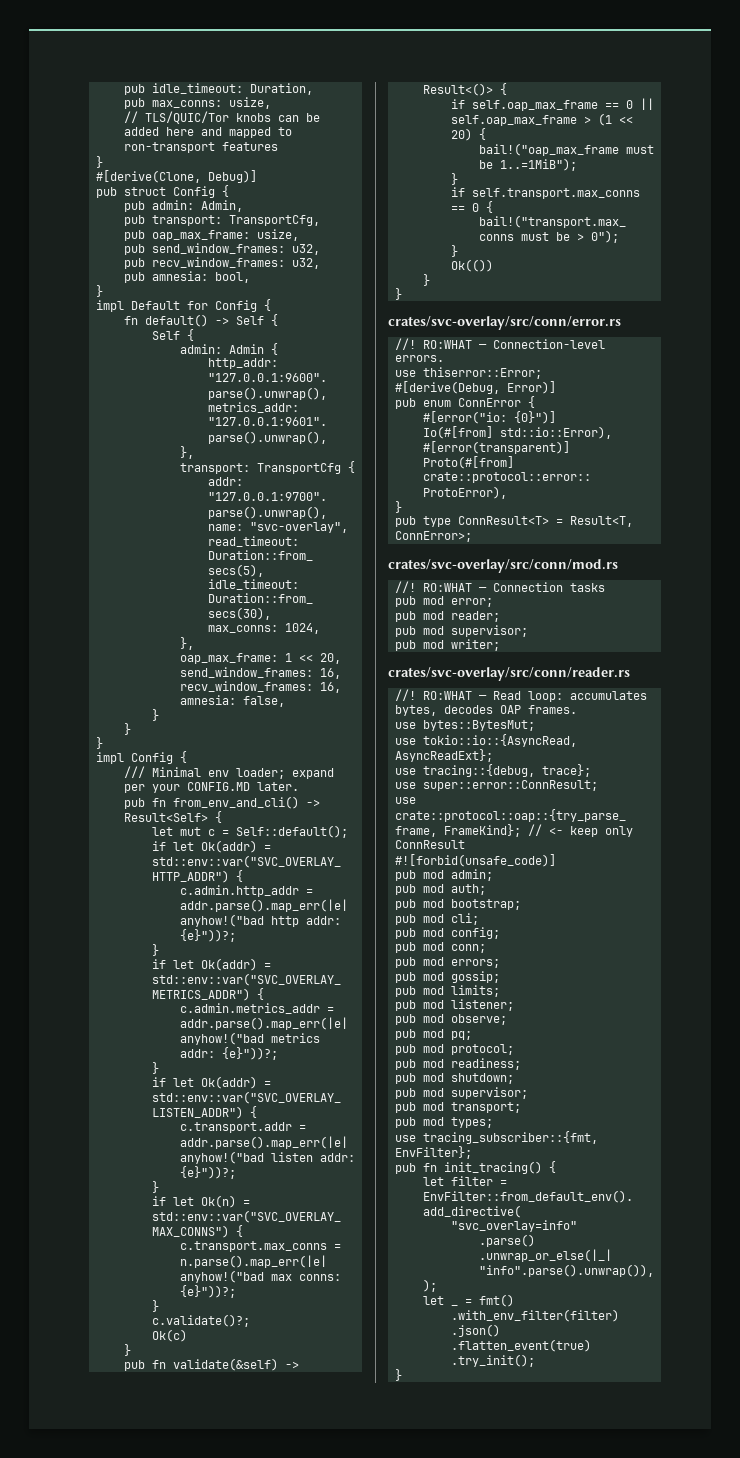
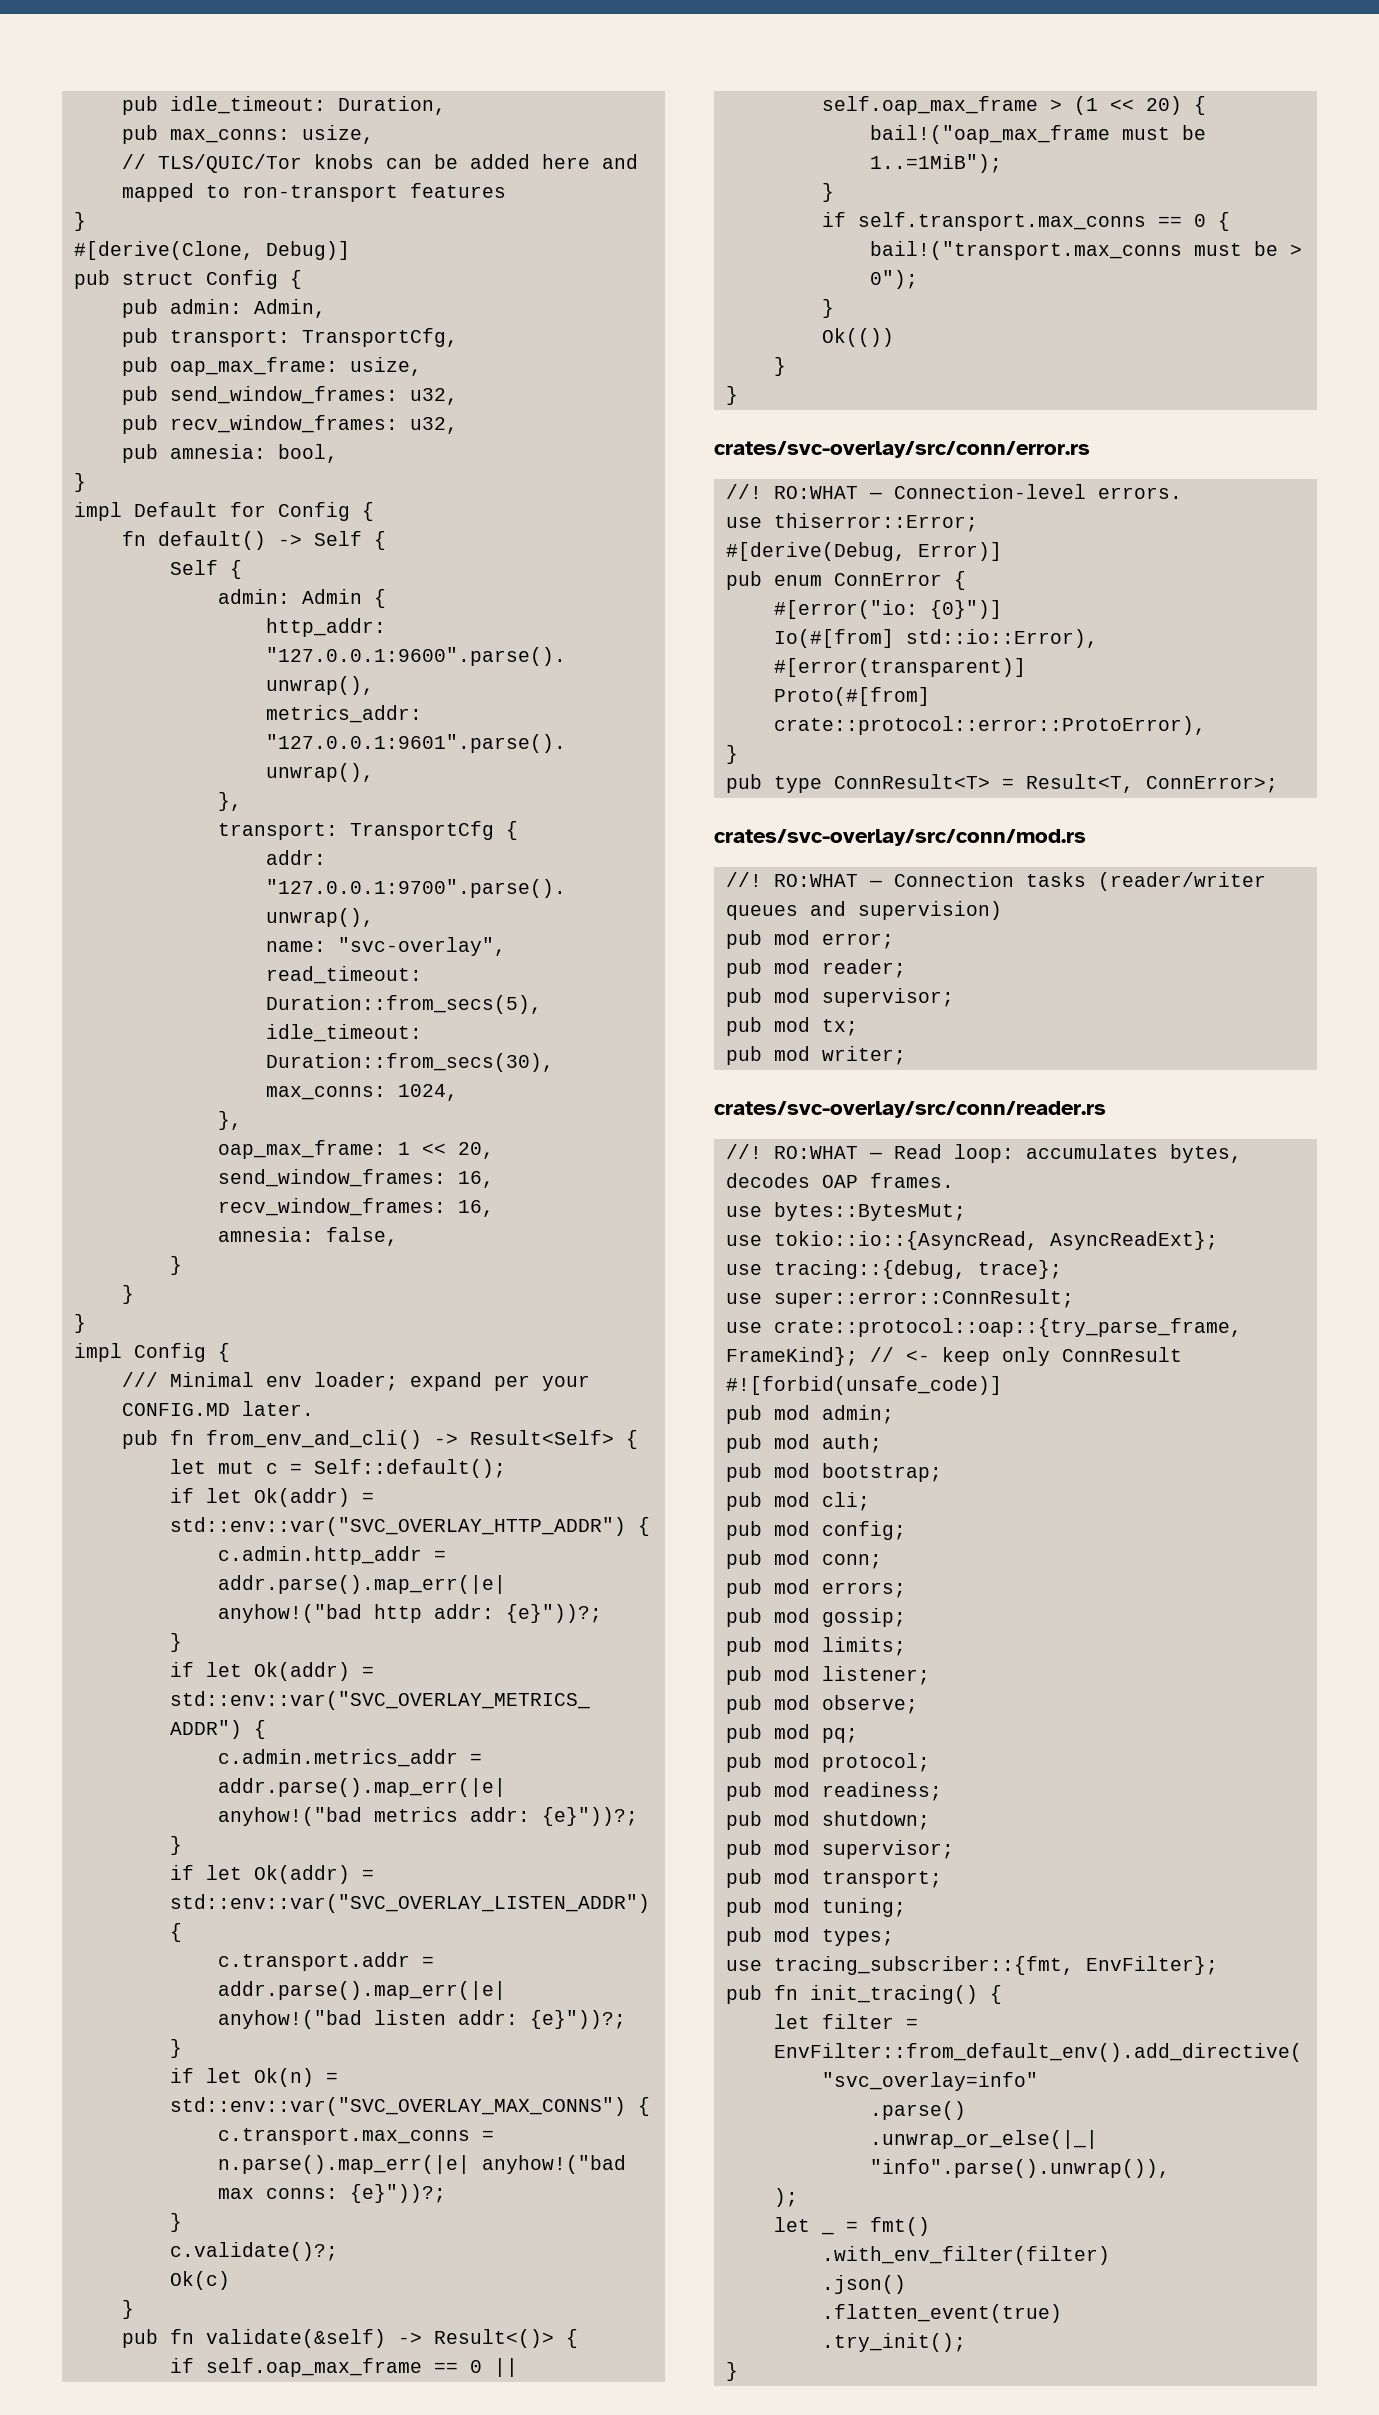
(605, 587) none -> [1097,872,1266,891] [725,901,1002,920] (reader/writer queues and supervision)
(528, 631) none -> [725,1017,858,1036] // pub mod tx;
(521, 1107) none -> [725,1898,906,1917] // pub mod tuning;

